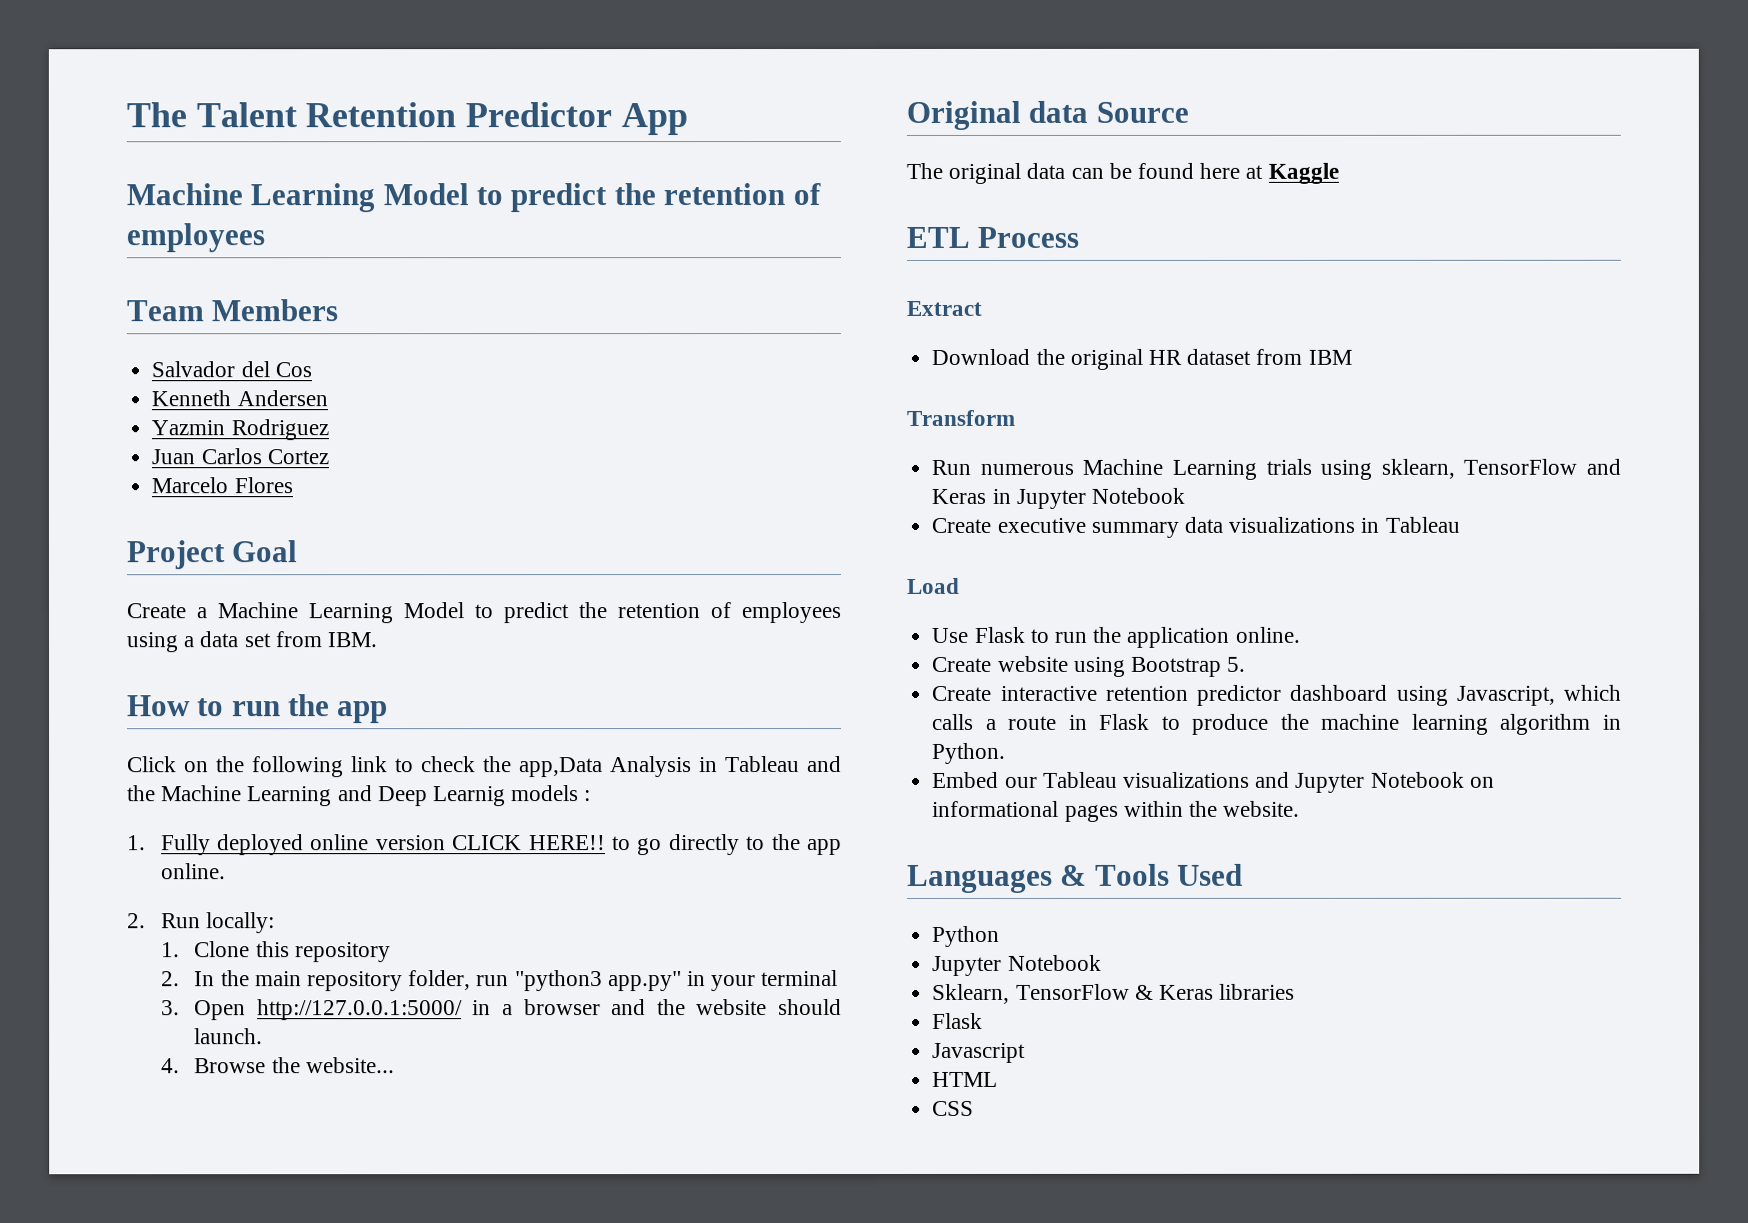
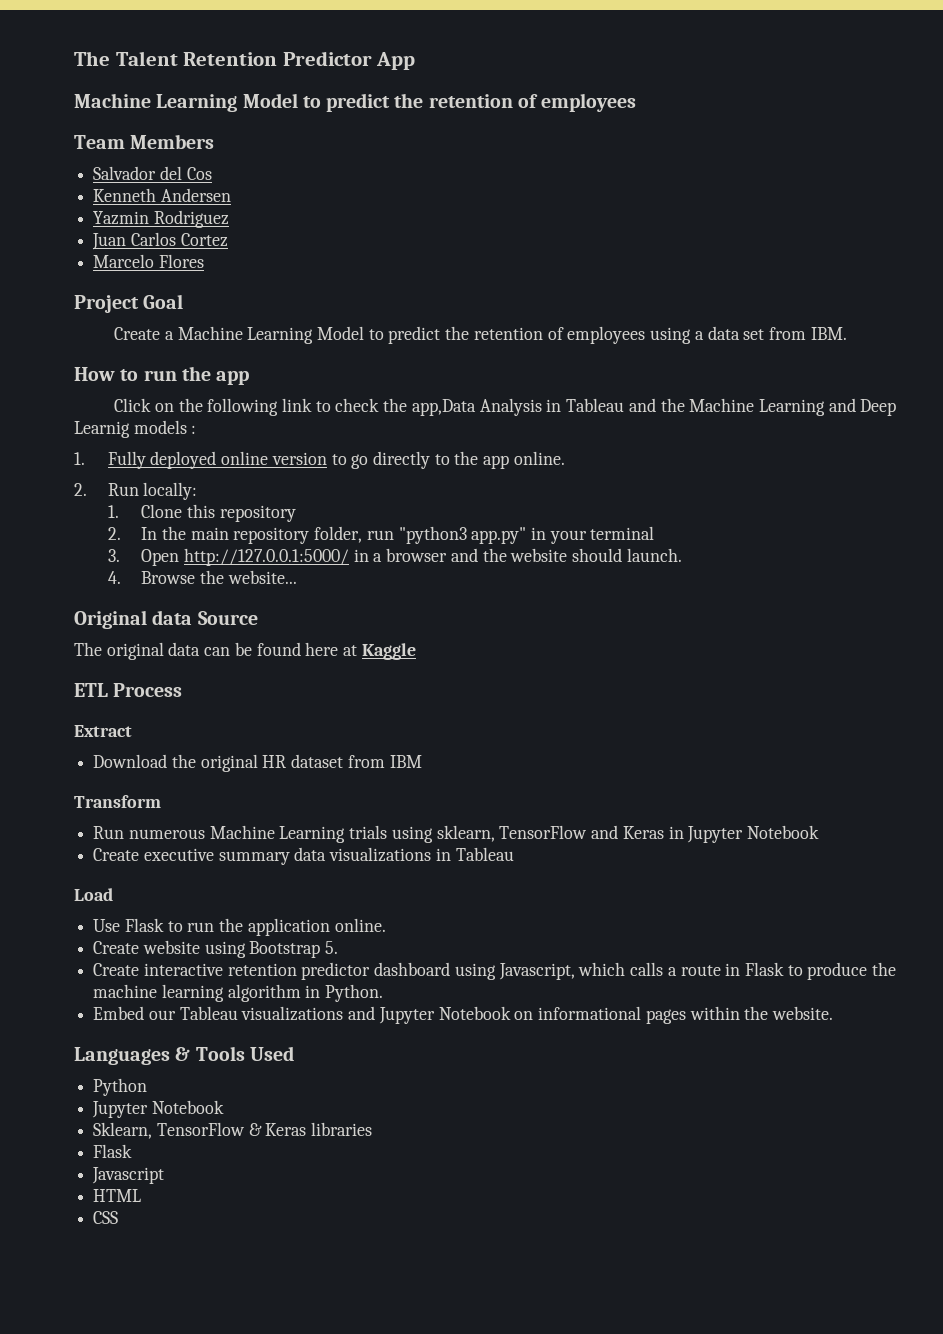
[452,835,606,851] CLICK HERE!! -> (327, 458) none

